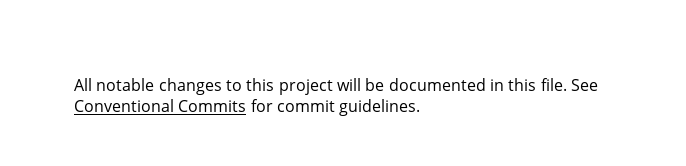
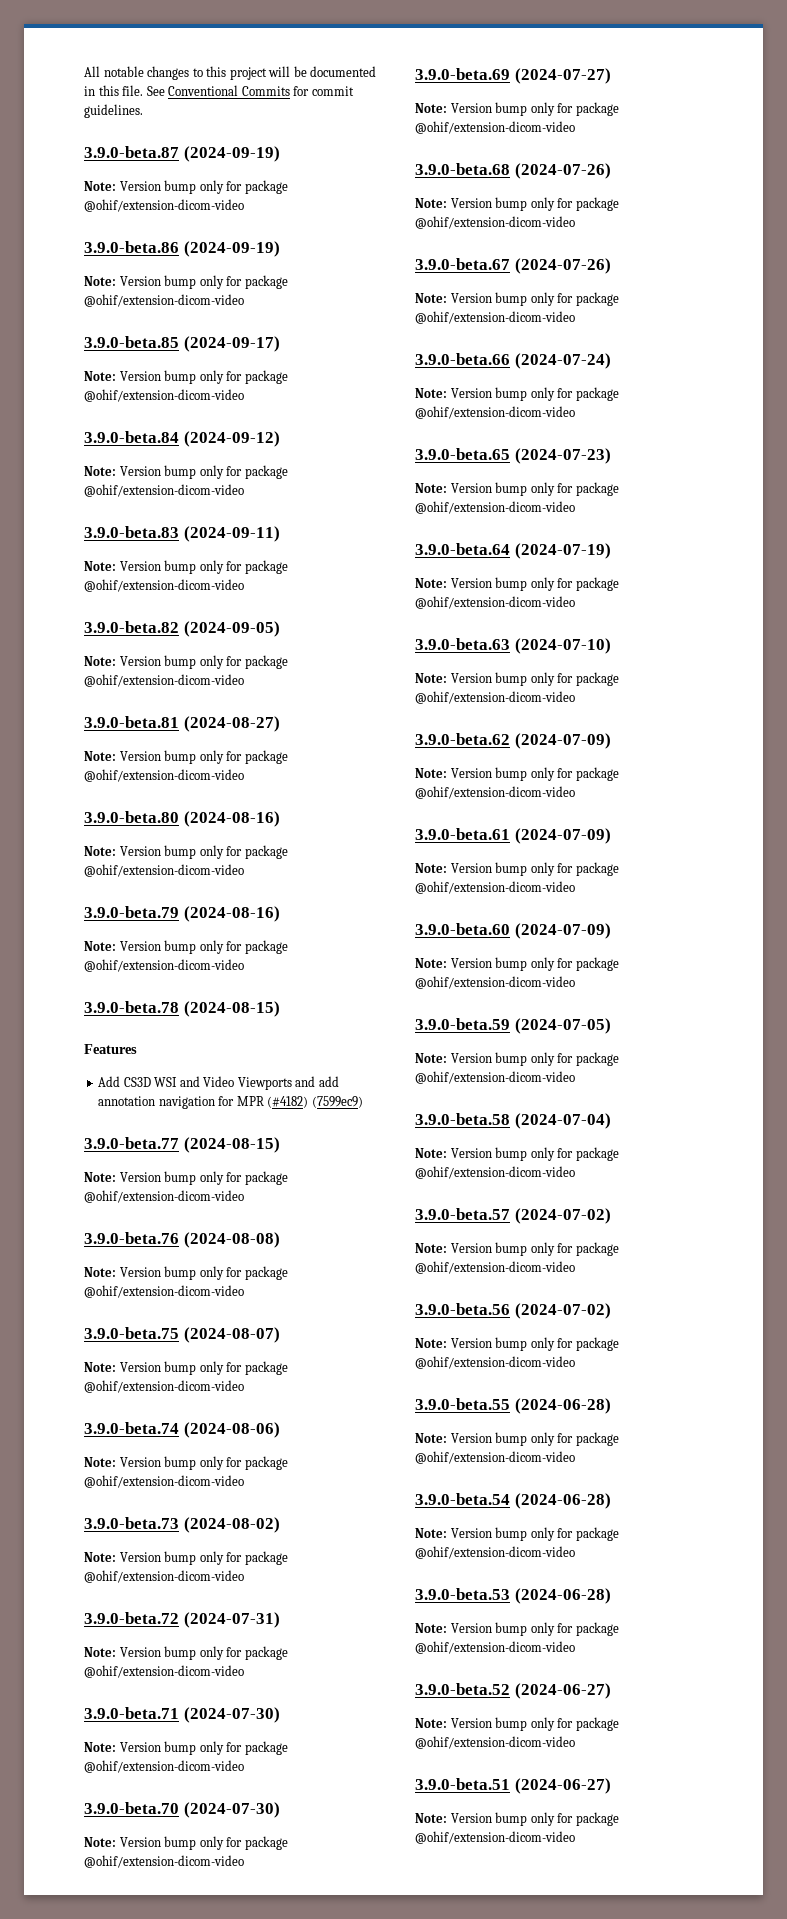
(421, 107) none -> [84,146,280,162] [84,180,288,194] [84,199,244,212] [84,241,280,257] [84,275,288,289] [84,294,244,307] [84,336,280,352] [84,370,288,384] [84,389,244,402] [84,431,280,447] [84,465,288,479] [84,484,244,497] [84,526,280,542] [84,560,288,574] [84,579,244,592] [84,621,280,637] [84,655,288,669] [84,674,244,687] [84,716,280,732] [84,750,288,764] [84,769,244,782] [84,811,280,827] [84,845,288,859] [84,864,244,877] [84,906,280,922] [84,940,288,954] [84,959,244,972] [84,1001,280,1017] [84,1044,137,1054] [98,1076,339,1090] [98,1096,363,1109] [84,1137,280,1153] [84,1171,288,1185] [84,1190,244,1203] [84,1232,280,1248] [84,1266,288,1280] [84,1285,244,1298] [84,1327,280,1343] [84,1361,288,1375] [84,1380,244,1393] [84,1422,280,1438] [84,1456,288,1470] [84,1475,244,1488] [84,1517,280,1533] [84,1551,288,1565] [84,1570,244,1583] [84,1612,280,1628] [84,1646,288,1660] [84,1665,244,1678] [84,1707,280,1723] [84,1741,288,1755] [84,1760,244,1773] [84,1802,280,1818] [84,1836,288,1850] [84,1855,244,1868] [415,68,611,84] [415,102,619,116] [415,121,575,134] [415,163,611,179] [415,197,619,211] [415,216,575,229] [415,258,611,274] [415,292,619,306] [415,311,575,324] [415,353,611,369] [415,387,619,401] [415,406,575,419] [415,448,611,464] [415,482,619,496] [415,501,575,514] [415,543,611,559] [415,577,619,591] [415,596,575,609] [415,638,611,654] [415,672,619,686] [415,691,575,704] [415,733,611,749] [415,767,619,781] [415,786,575,799] [415,828,611,844] [415,862,619,876] [415,881,575,894] [415,923,611,939] [415,957,619,971] [415,976,575,989] [415,1018,611,1034] [415,1052,619,1066] [415,1071,575,1084] [415,1113,611,1129] [415,1147,619,1161] [415,1166,575,1179] [415,1208,611,1224] [415,1242,619,1256] [415,1261,575,1274] [415,1303,611,1319] [415,1337,619,1351] [415,1356,575,1369] [415,1398,611,1414] [415,1432,619,1446] [415,1451,575,1464] [415,1493,611,1509] [415,1527,619,1541] [415,1546,575,1559] [415,1588,611,1604] [415,1622,619,1636] [415,1641,575,1654] [415,1683,611,1699] [415,1717,619,1731] [415,1736,575,1749] [415,1778,611,1794] [415,1812,619,1826] [415,1831,575,1844] // 3.9.0-beta.87 (2024-09-19) // Note: Version bump only for package @ohif/extension-dicom-video // 3.9.0-beta.86 (2024-09-19) // Note: Version bump only for package @ohif/extension-dicom-video // 3.9.0-beta.85 (2024-09-17) // Note: Version bump only for package @ohif/extension-dicom-video // 3.9.0-beta.84 (2024-09-12) // Note: Version bump only for package @ohif/extension-dicom-video // 3.9.0-beta.83 (2024-09-11) // Note: Version bump only for package @ohif/extension-dicom-video // 3.9.0-beta.82 (2024-09-05) // Note: Version bump only for package @ohif/extension-dicom-video // 3.9.0-beta.81 (2024-08-27) // Note: Version bump only for package @ohif/extension-dicom-video // 3.9.0-beta.80 (2024-08-16) // Note: Version bump only for package @ohif/extension-dicom-video // 3.9.0-beta.79 (2024-08-16) // Note: Version bump only for package @ohif/extension-dicom-video // 3.9.0-beta.78 (2024-08-15) // Features // Add CS3D WSI and Video Viewports and add annotation navigation for MPR (#4182) (7599ec9) // 3.9.0-beta.77 (2024-08-15) // Note: Version bump only for package @ohif/extension-dicom-video // 3.9.0-beta.76 (2024-08-08) // Note: Version bump only for package @ohif/extension-dicom-video // 3.9.0-beta.75 (2024-08-07) // Note: Version bump only for package @ohif/extension-dicom-video // 3.9.0-beta.74 (2024-08-06) // Note: Version bump only for package @ohif/extension-dicom-video // 3.9.0-beta.73 (2024-08-02) // Note: Version bump only for package @ohif/extension-dicom-video // 3.9.0-beta.72 (2024-07-31) // Note: Version bump only for package @ohif/extension-dicom-video // 3.9.0-beta.71 (2024-07-30) // Note: Version bump only for package @ohif/extension-dicom-video // 3.9.0-beta.70 (2024-07-30) // Note: Version bump only for package @ohif/extension-dicom-video // 3.9.0-beta.69 (2024-07-27) // Note: Version bump only for package @ohif/extension-dicom-video // 3.9.0-beta.68 (2024-07-26) // Note: Version bump only for package @ohif/extension-dicom-video // 3.9.0-beta.67 (2024-07-26) // Note: Version bump only for package @ohif/extension-dicom-video // 3.9.0-beta.66 (2024-07-24) // Note: Version bump only for package @ohif/extension-dicom-video // 3.9.0-beta.65 (2024-07-23) // Note: Version bump only for package @ohif/extension-dicom-video // 3.9.0-beta.64 (2024-07-19) // Note: Version bump only for package @ohif/extension-dicom-video // 3.9.0-beta.63 (2024-07-10) // Note: Version bump only for package @ohif/extension-dicom-video // 3.9.0-beta.62 (2024-07-09) // Note: Version bump only for package @ohif/extension-dicom-video // 3.9.0-beta.61 (2024-07-09) // Note: Version bump only for package @ohif/extension-dicom-video // 3.9.0-beta.60 (2024-07-09) // Note: Version bump only for package @ohif/extension-dicom-video // 3.9.0-beta.59 (2024-07-05) // Note: Version bump only for package @ohif/extension-dicom-video // 3.9.0-beta.58 (2024-07-04) // Note: Version bump only for package @ohif/extension-dicom-video // 3.9.0-beta.57 (2024-07-02) // Note: Version bump only for package @ohif/extension-dicom-video // 3.9.0-beta.56 (2024-07-02) // Note: Version bump only for package @ohif/extension-dicom-video // 3.9.0-beta.55 (2024-06-28) // Note: Version bump only for package @ohif/extension-dicom-video // 3.9.0-beta.54 (2024-06-28) // Note: Version bump only for package @ohif/extension-dicom-video // 3.9.0-beta.53 (2024-06-28) // Note: Version bump only for package @ohif/extension-dicom-video // 3.9.0-beta.52 (2024-06-27) // Note: Version bump only for package @ohif/extension-dicom-video // 3.9.0-beta.51 (2024-06-27) // Note: Version bump only for package @ohif/extension-dicom-video

